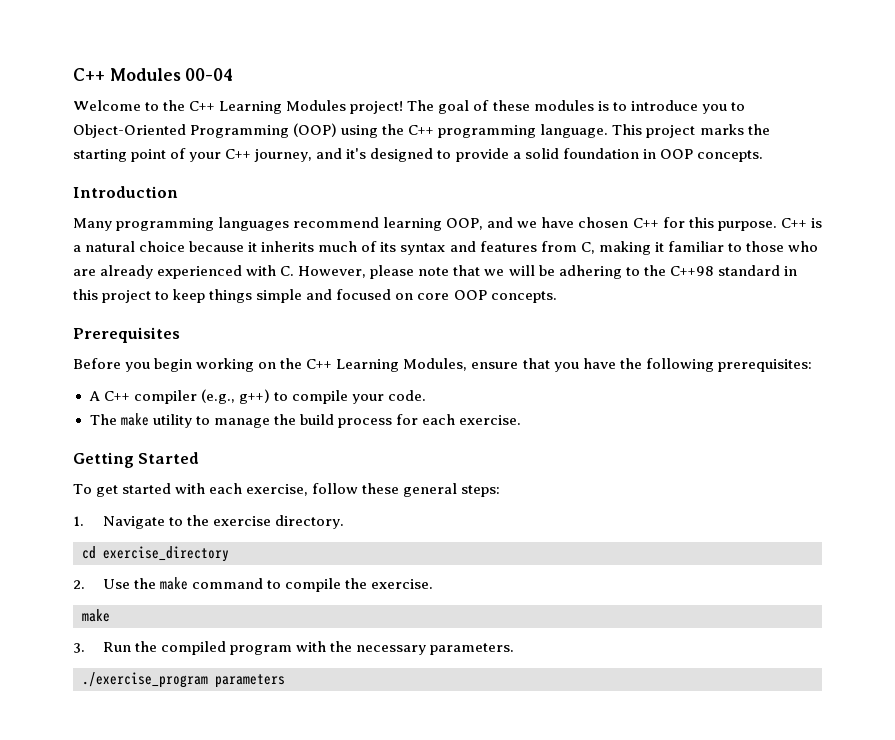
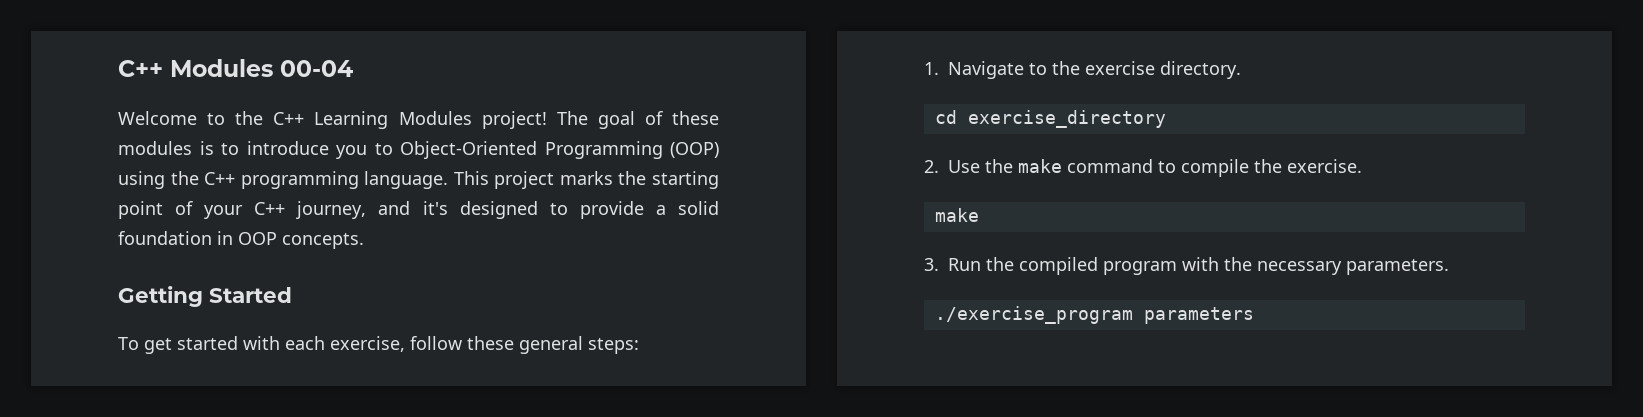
[73,186,178,198] [73,217,822,231] [73,241,818,255] [73,265,797,279] [73,289,557,303] [73,327,180,343] [73,358,812,372] [88,389,426,404] [89,413,521,428] // Introduction // Many programming languages recommend learning OOP, and we have chosen C++ for this purpose. C++ is a natural choice because it inherits much of its syntax and features from C, making it familiar to those who are already experienced with C. However, please note that we will be adhering to the C++98 standard in this project to keep things simple and focused on core OOP concepts. // Prerequisites // Before you begin working on the C++ Learning Modules, ensure that you have the following prerequisites: // A C++ compiler (e.g., g++) to compile your code. // The make utility to manage the build process for each exercise. -> (364, 241) none

